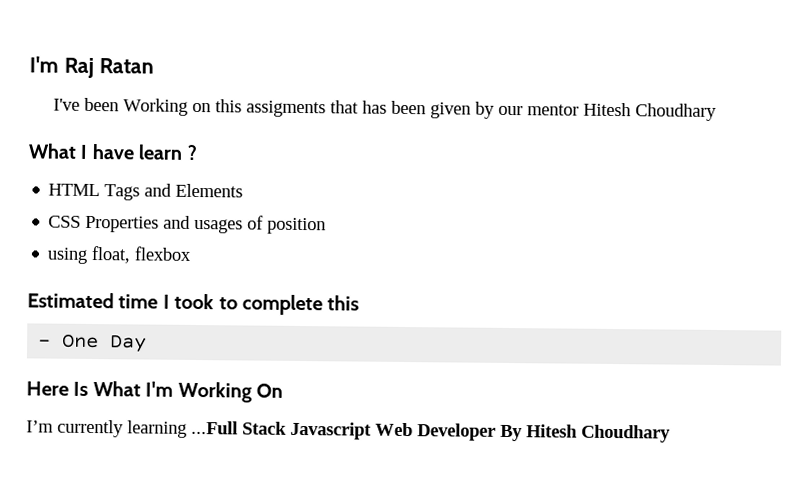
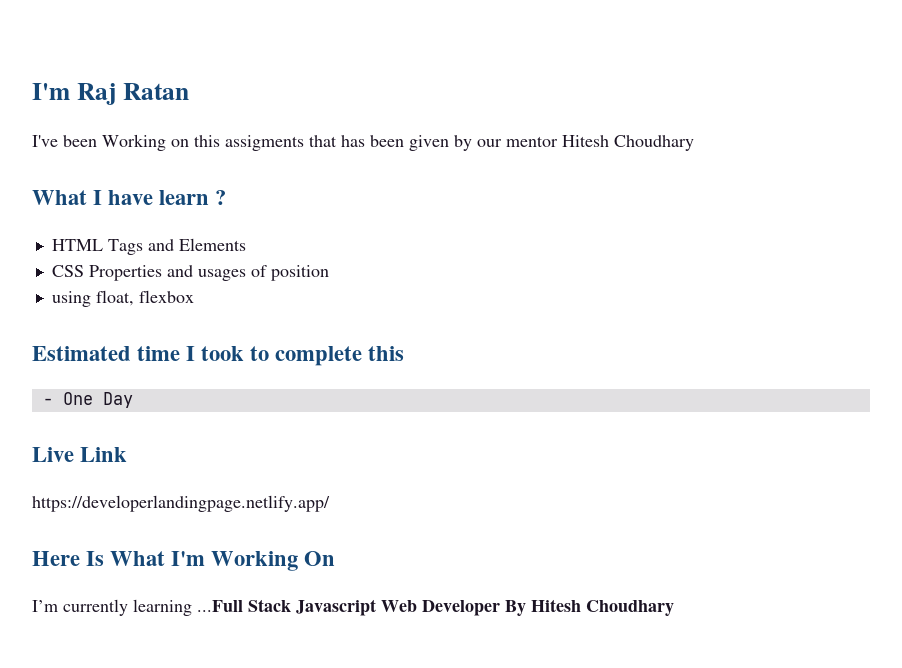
(148, 344) none -> [32,447,128,462] [32,495,330,512] // Live Link // https://developerlandingpage.netlify.app/

